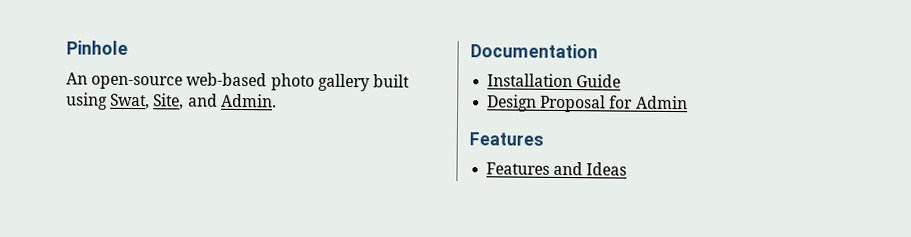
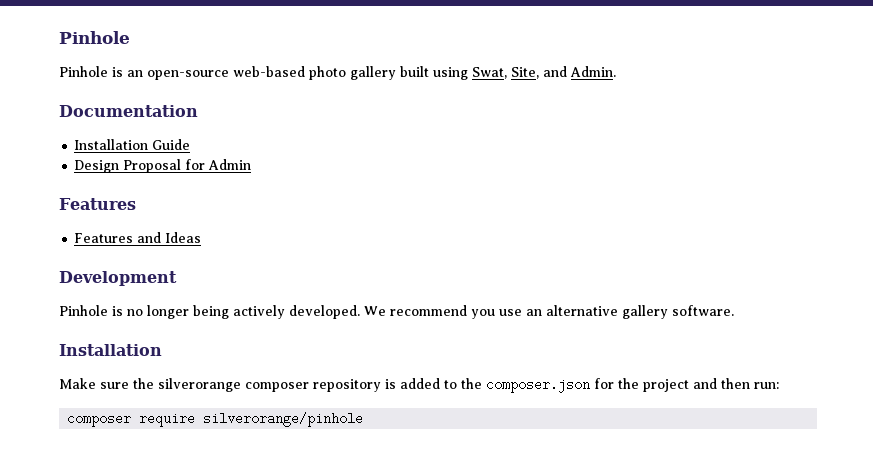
[66,72,88,85] An -> [59,66,143,77] Pinhole is an
(628, 169) none -> [59,271,177,286] [59,305,734,319] [59,344,162,356] [59,378,779,393] [67,412,364,427] // Development // Pinhole is no longer being actively developed. We recommend you use an alternative gallery software. // Installation // Make sure the silverorange composer repository is added to the composer.json for the project and then run: // composer require silverorange/pinhole

